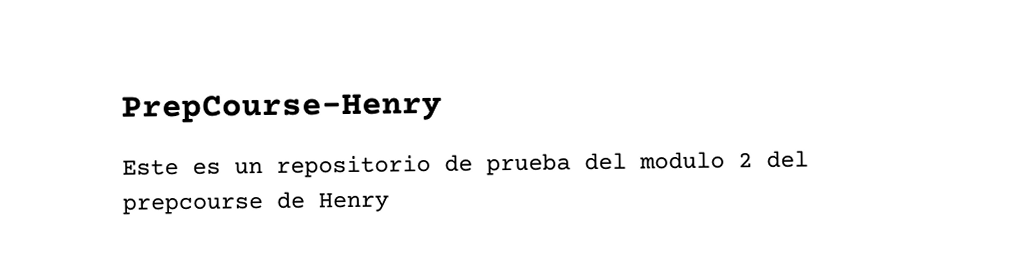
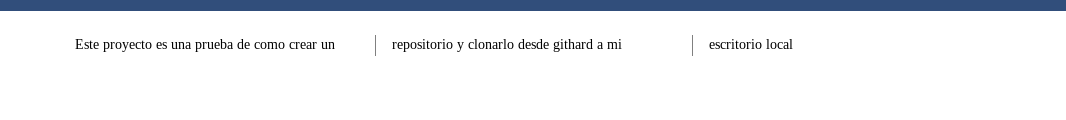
[121,92,442,124] [122,150,809,178] [122,191,389,215] PrepCourse-Henry // Este es un repositorio de prueba del modulo 2 del prepcourse de Henry -> [75,39,793,52] Este proyecto es una prueba de como crear un repositorio y clonarlo desde githard a mi escritorio local

